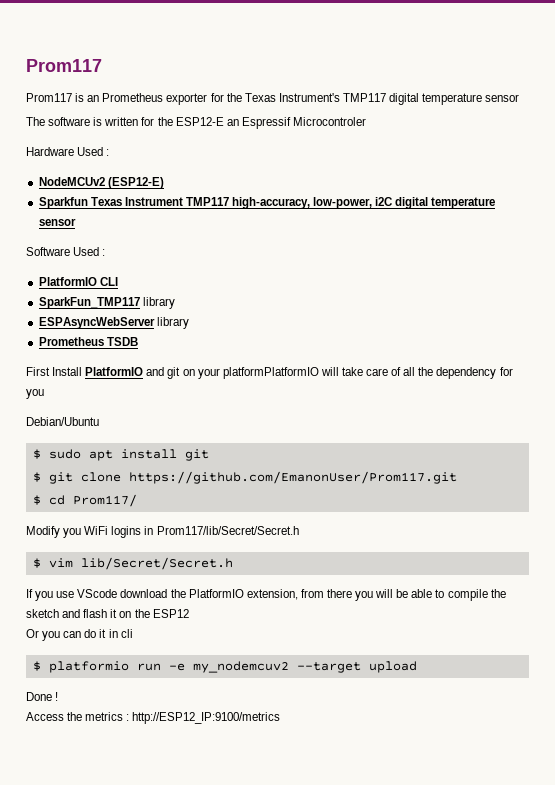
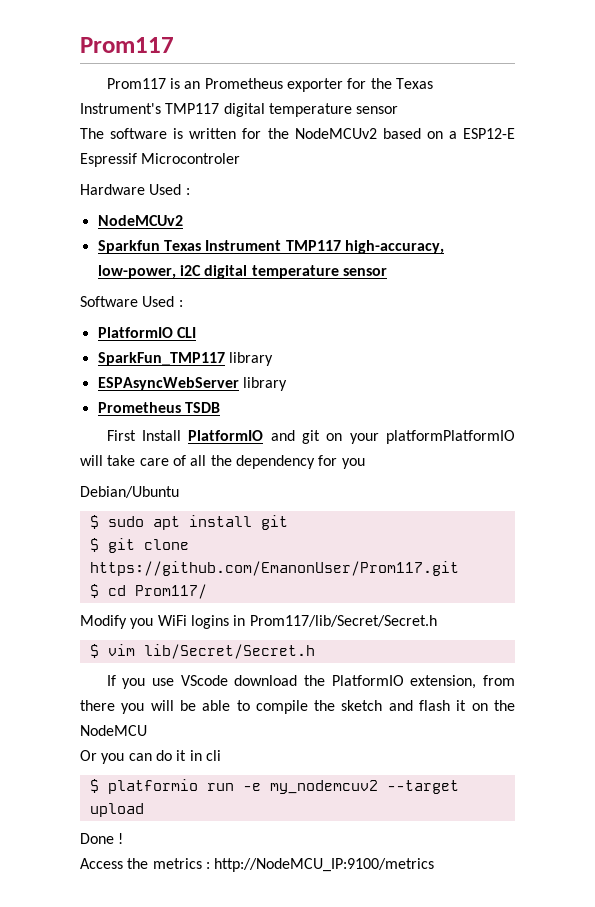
[175,117,239,126] ESP12-E an -> [294,128,515,139] NodeMCUv2 based on a ESP12-E
[107,177,164,189] (ESP12-E) -> (183, 220) none
[152,609,189,618] ESP12 -> [80,725,147,736] NodeMCU
[132,712,281,724] http://ESP12_IP:9100/metrics -> [214,858,435,872] http://NodeMCU_IP:9100/metrics

